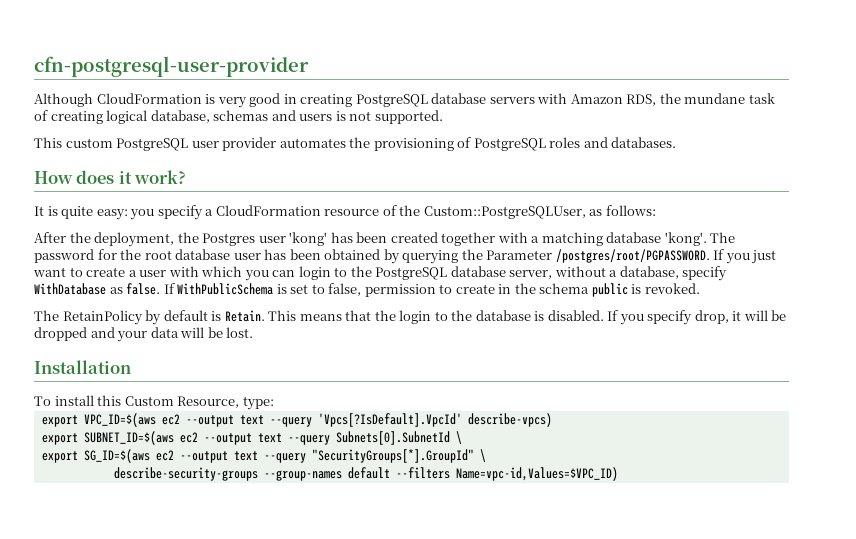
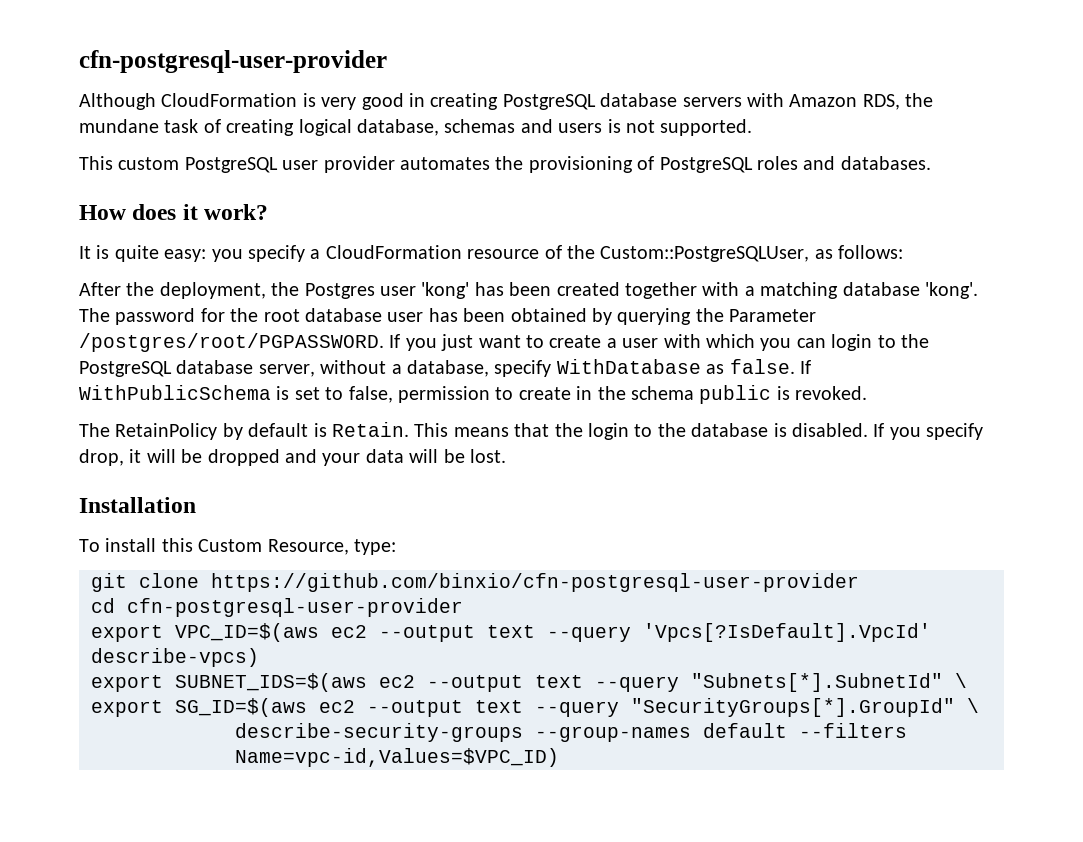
(274, 403) none -> [91,573,859,592] [91,598,463,617] // git clone https://github.com/binxio/cfn-postgresql-user-provider // cd cfn-postgresql-user-provider
[83,431,450,445] SUBNET_ID=$(aws ec2 --output text --query Subnets[0].SubnetId -> [175,673,943,692] SUBNET_IDS=$(aws ec2 --output text --query "Subnets[*].SubnetId"

